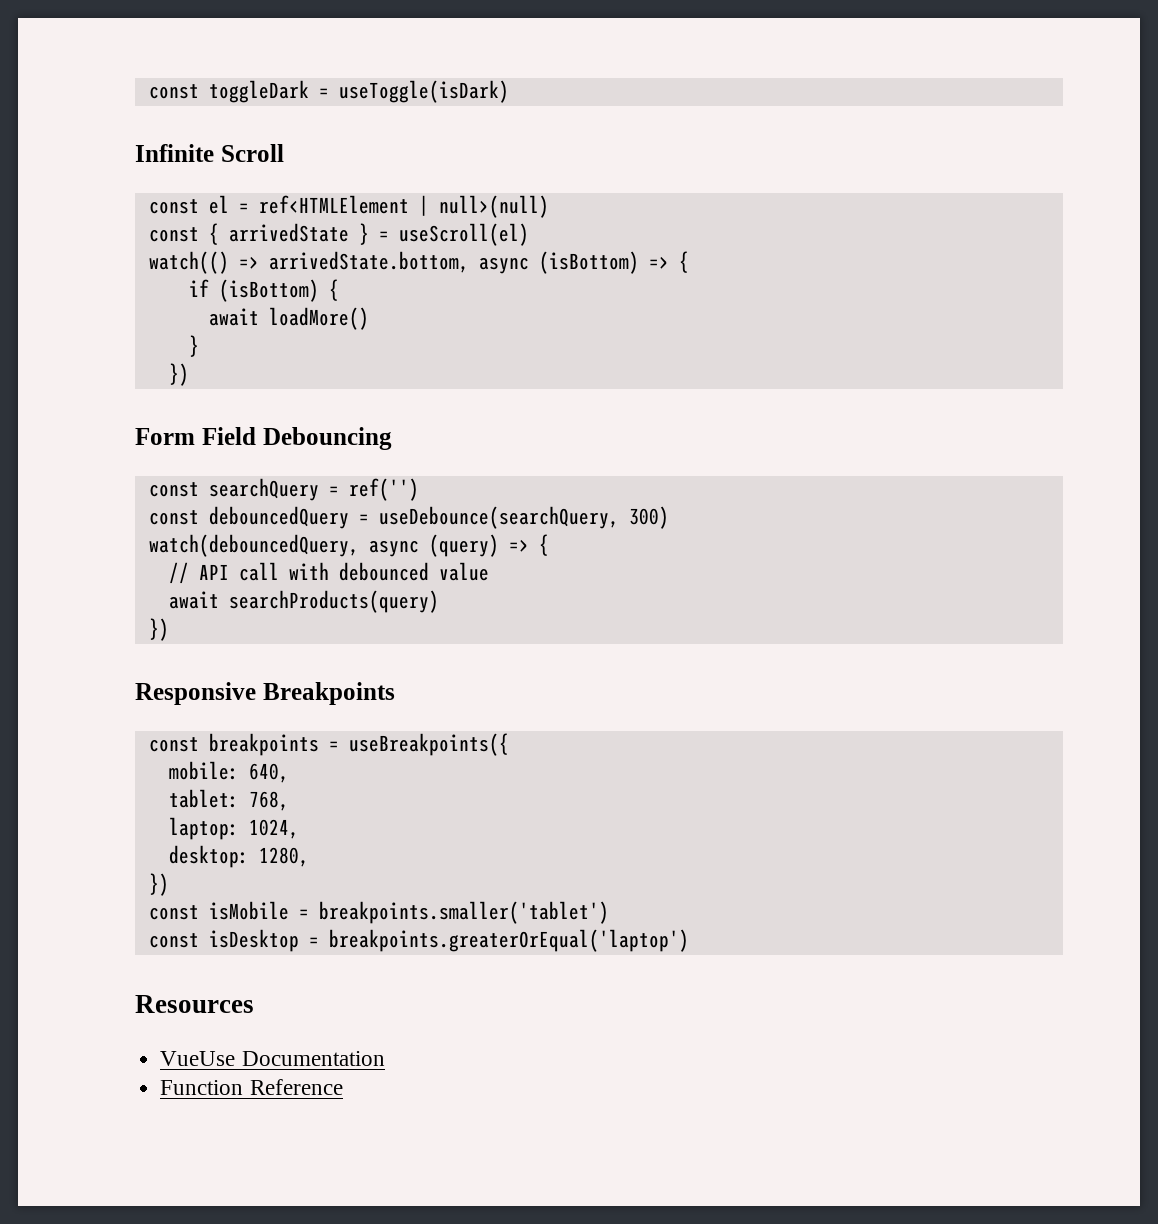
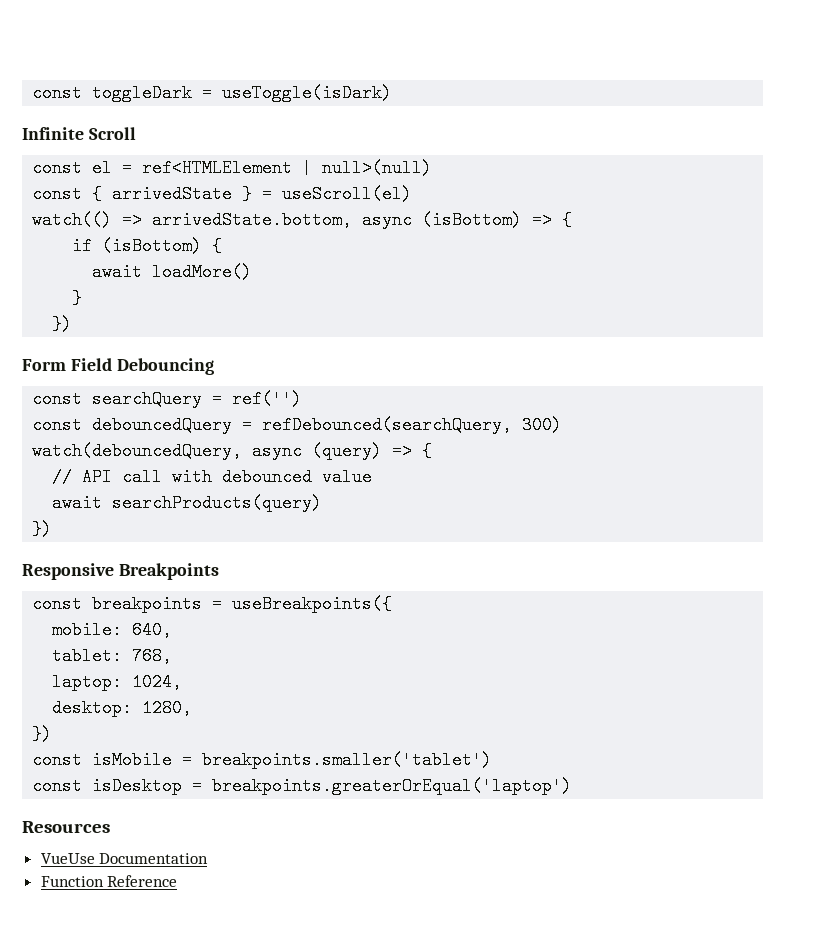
[378,506,619,529] useDebounce(searchQuery, -> [262,416,513,434] refDebounced(searchQuery,

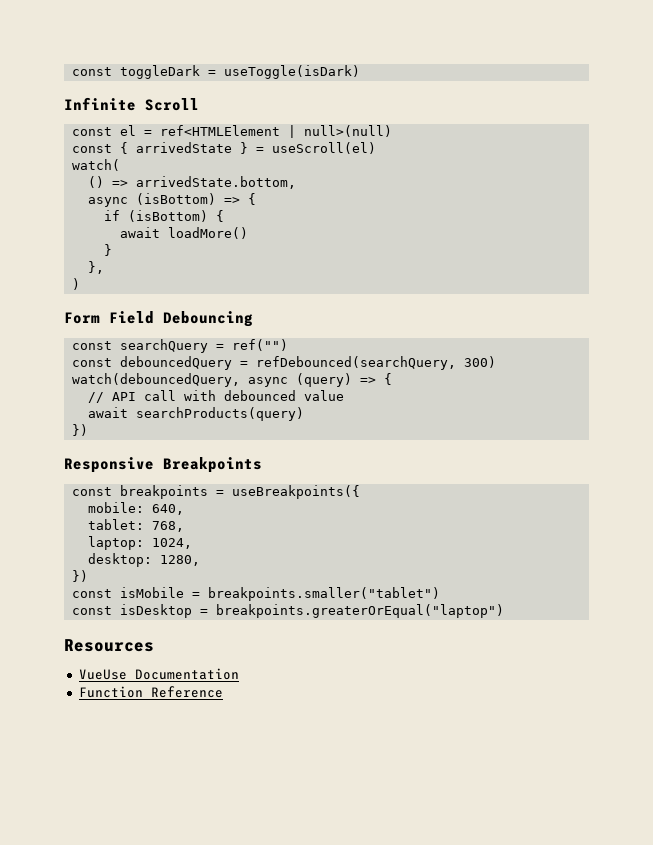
[32,211,113,229] watch(() -> [72,159,121,171] [88,176,105,188] watch( // ()
(353, 220) none -> (297, 182) //
[52,315,73,333] }) -> [88,261,105,274] [72,278,81,290] }, // )
[232,390,303,408] ref('') -> [232,339,289,351] ref("")
[202,751,493,769] breakpoints.smaller('tablet') -> [208,587,441,601] breakpoints.smaller("tablet")
[212,777,573,795] breakpoints.greaterOrEqual('laptop') -> [216,604,505,618] breakpoints.greaterOrEqual("laptop")

